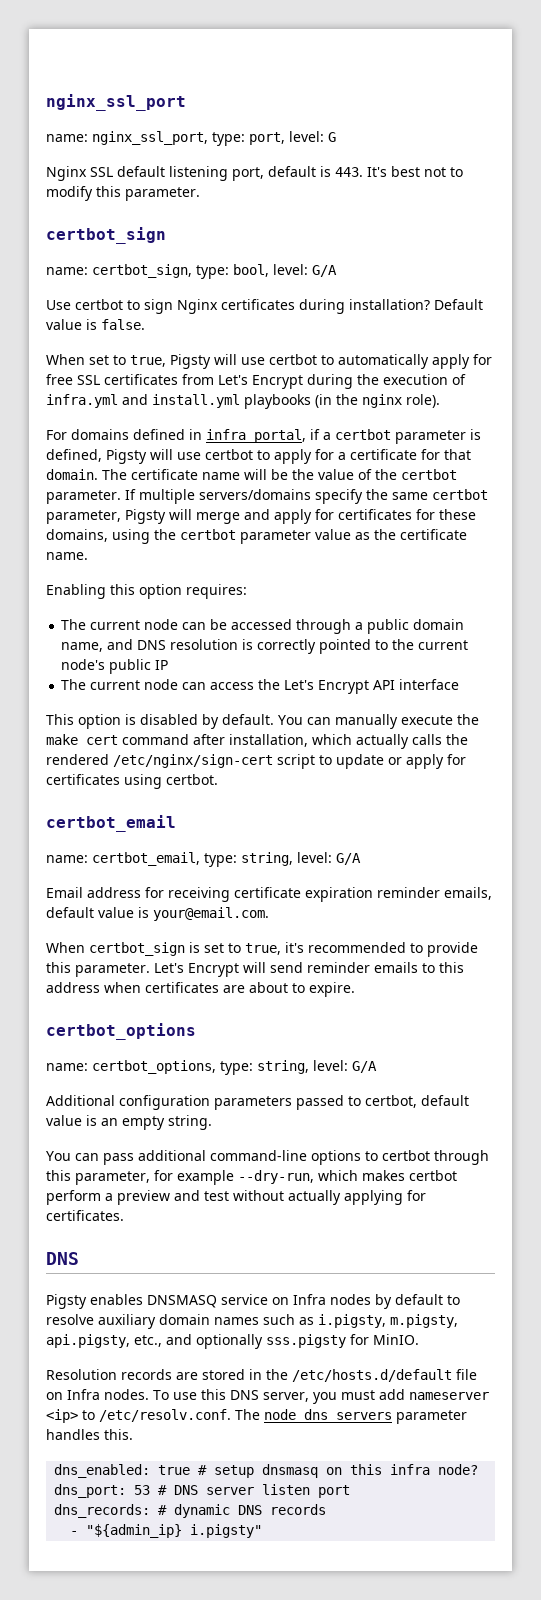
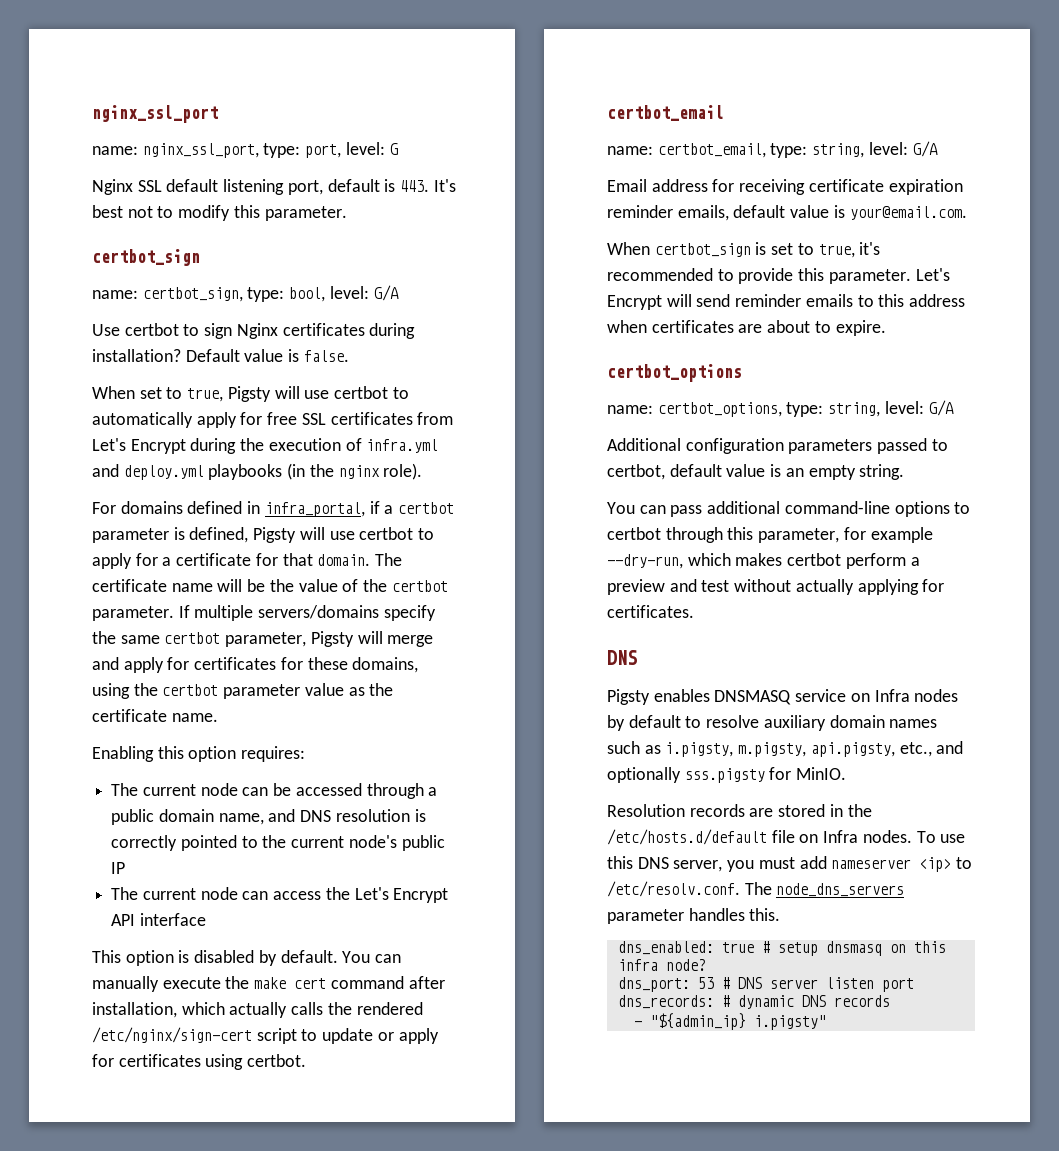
[152,394,240,408] install.yml -> [123,465,204,480] deploy.yml

